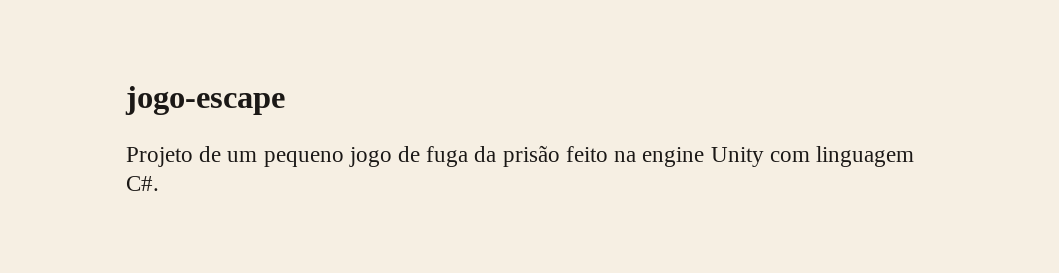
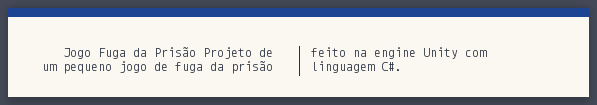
[125,86,285,115] jogo-escape // -> [63,47,197,59] Jogo Fuga da Prisão

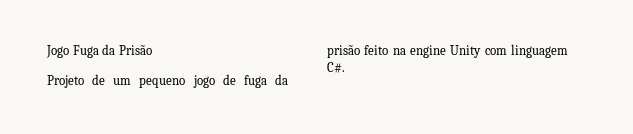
(197, 52) none -> (152, 50) //

